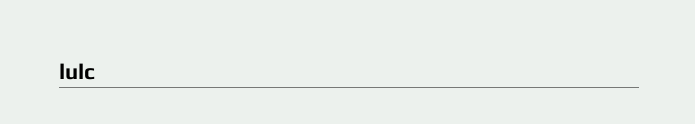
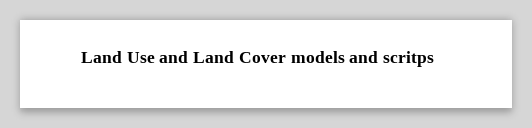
[59,63,95,80] lulc -> [81,51,435,67] Land Use and Land Cover models and scritps

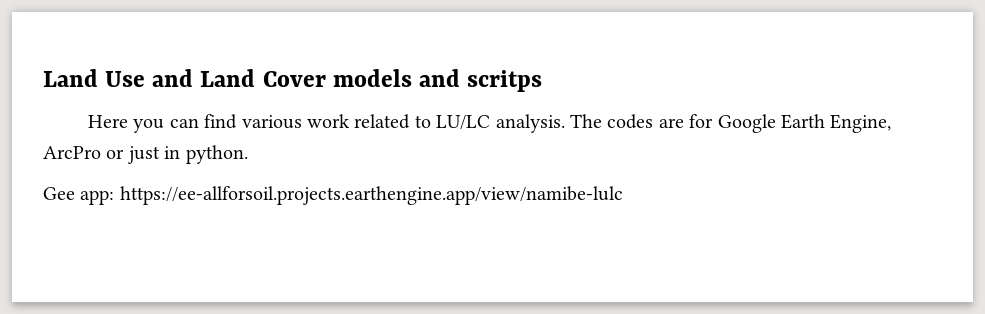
(435, 59) none -> [88,114,892,133] [43,145,248,164] [43,186,623,205] // Here you can find various work related to LU/LC analysis. The codes are for Google Earth Engine, ArcPro or just in python. // Gee app: https://ee-allforsoil.projects.earthengine.app/view/namibe-lulc

